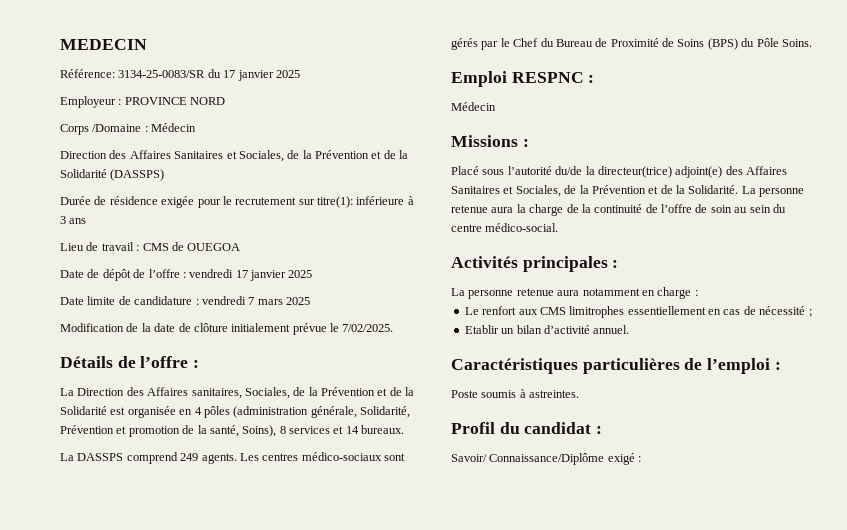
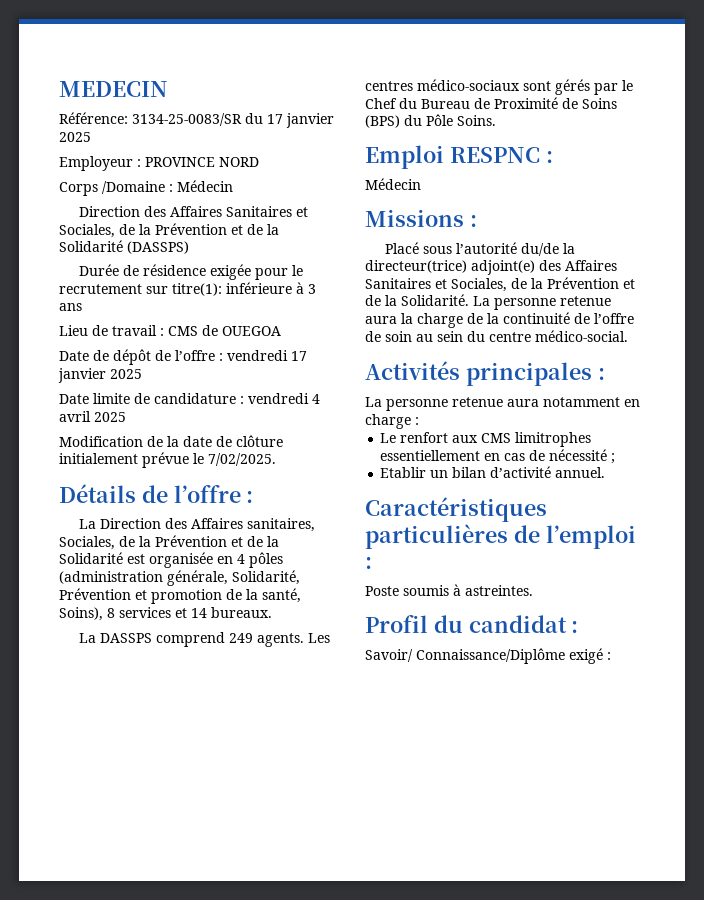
[248,297,283,305] 7 mars -> [312,394,320,404] [59,411,91,422] 4 avril

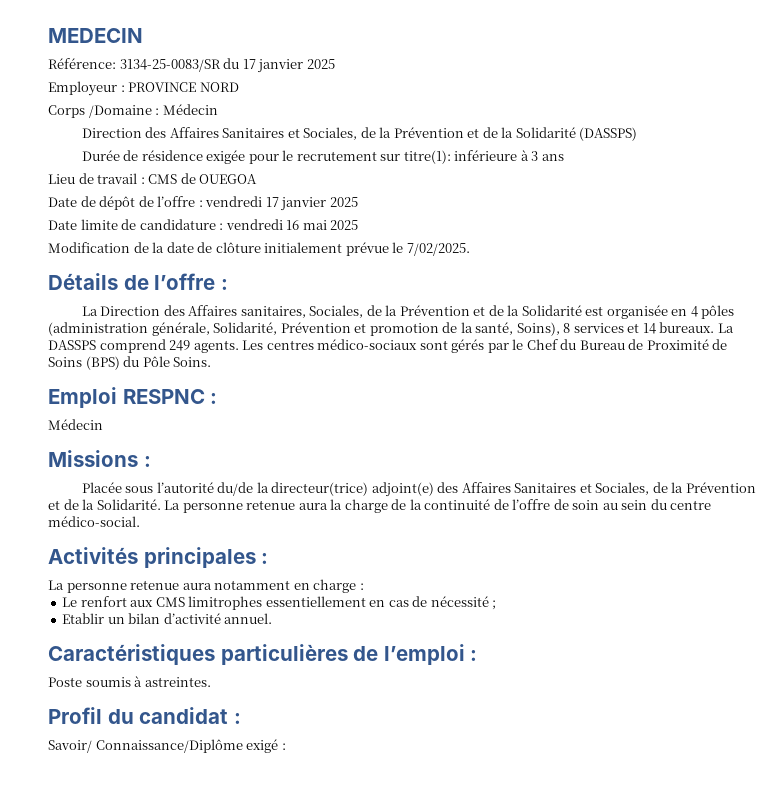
[312,394,320,404] [59,411,91,422] 4 avril -> [286,220,327,230] 16 mai
(272, 612) // -> (715, 327) none
[385,242,420,254] Placé -> [81,482,122,493] Placée

